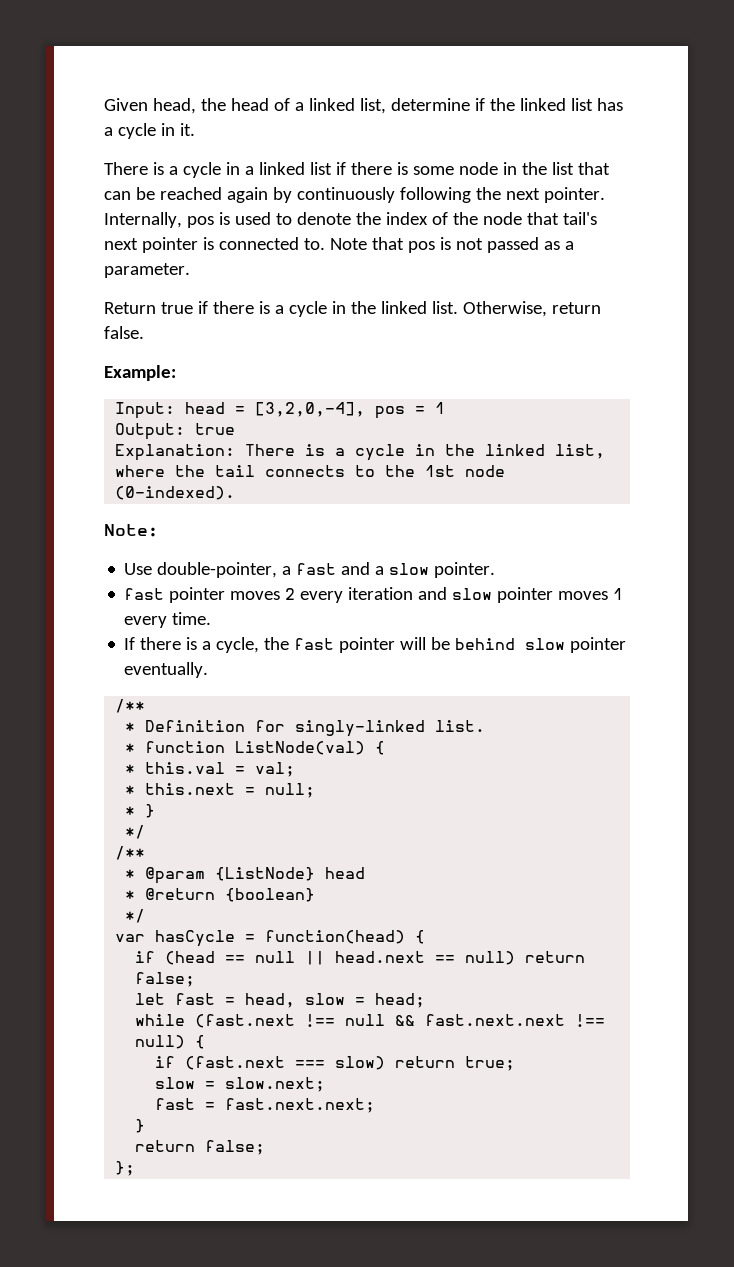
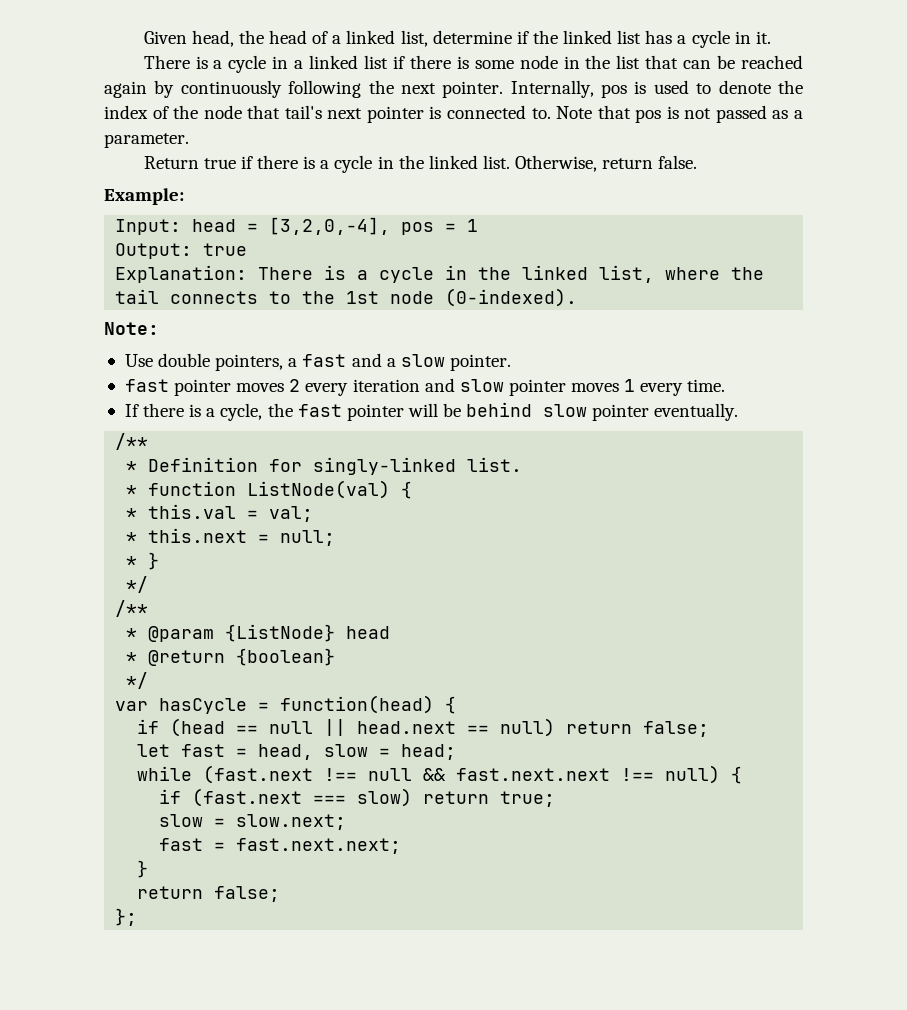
[157,562,278,578] double-pointer, -> [158,353,284,371] double pointers,

